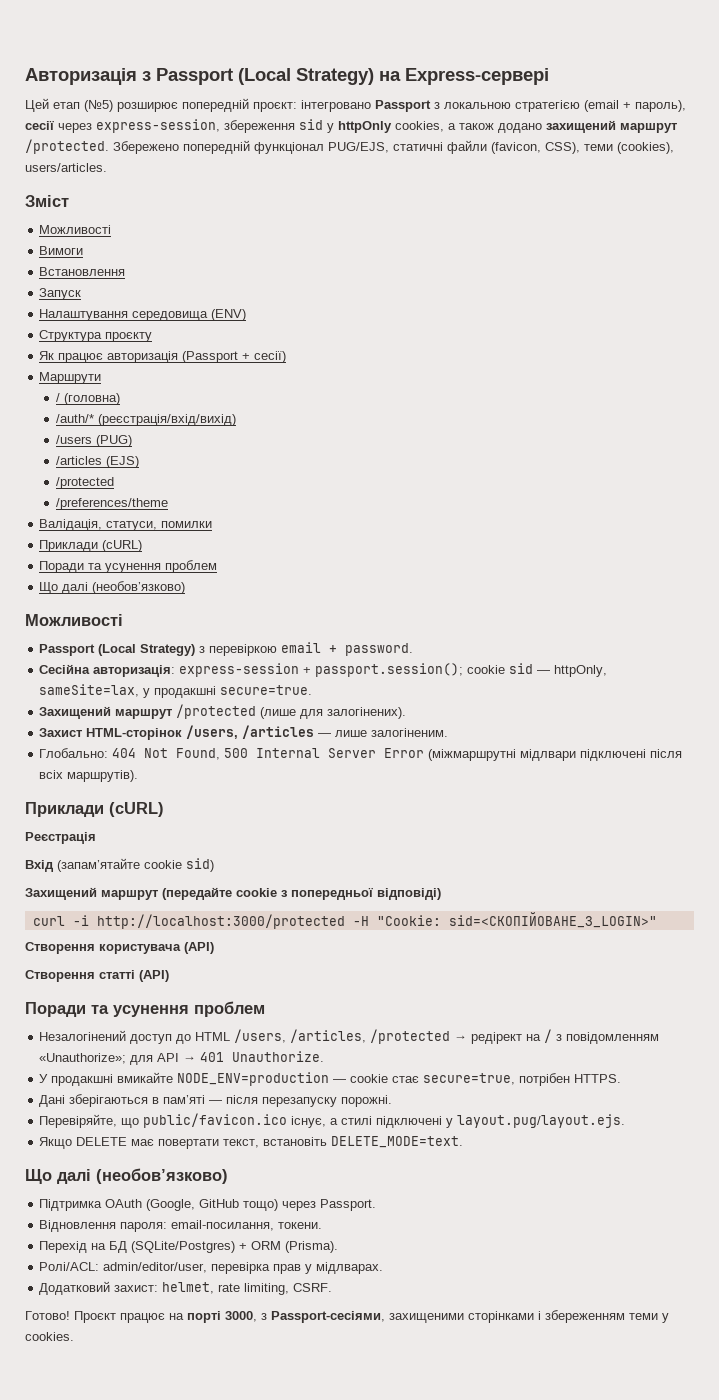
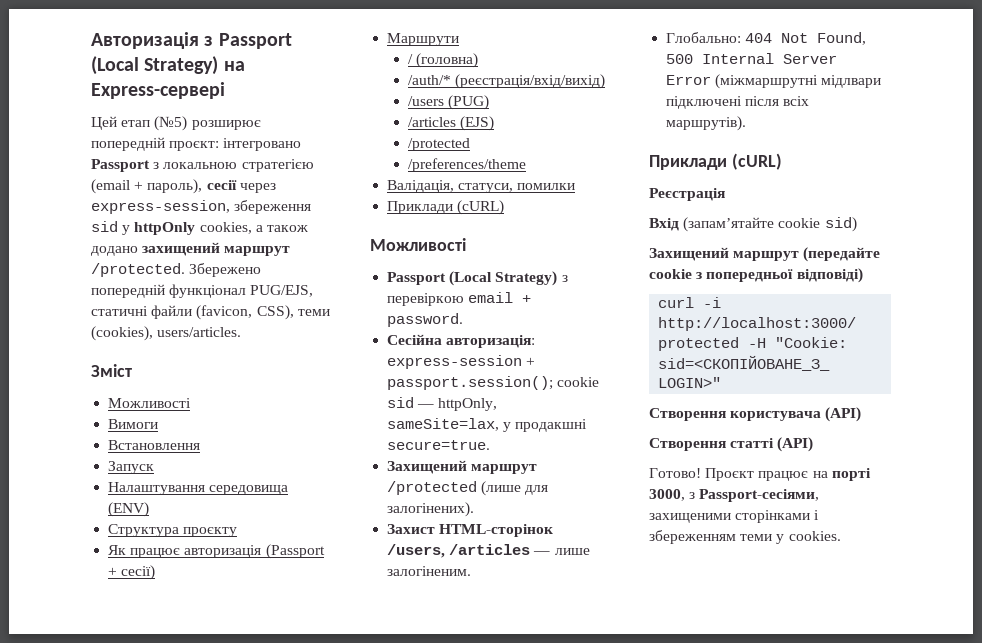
[39,560,218,573] [39,581,186,594] // Поради та усунення проблем // Що далі (необов’язково) -> (505, 207) none
[25,1001,265,1017] [39,1029,660,1044] [39,1051,325,1065] [39,1072,622,1086] [39,1094,393,1107] [39,1113,626,1128] [39,1136,464,1149] [25,1168,228,1184] [39,1199,377,1211] [39,1220,323,1232] [39,1241,339,1253] [39,1262,384,1274] [39,1281,333,1295] // Поради та усунення проблем // Незалогінений доступ до HTML /users, /articles, /protected → редірект на / з повідомленням «Unauthorize»; для API → 401 Unauthorize. // У продакшні вмикайте NODE_ENV=production — cookie стає secure=true, потрібен HTTPS. // Дані зберігаються в пам’яті — після перезапуску порожні. // Перевіряйте, що public/favicon.ico існує, а стилі підключені у layout.pug/layout.ejs. // Якщо DELETE має повертати текст, встановіть DELETE_MODE=text. // Що далі (необов’язково) // Підтримка OAuth (Google, GitHub тощо) через Passport. // Відновлення пароля: email-посилання, токени. // Перехід на БД (SQLite/Postgres) + ORM (Prisma). // Ролі/ACL: admin/editor/user, перевірка прав у мідлварах. // Додатковий захист: helmet, rate limiting, CSRF. -> (814, 444) none

